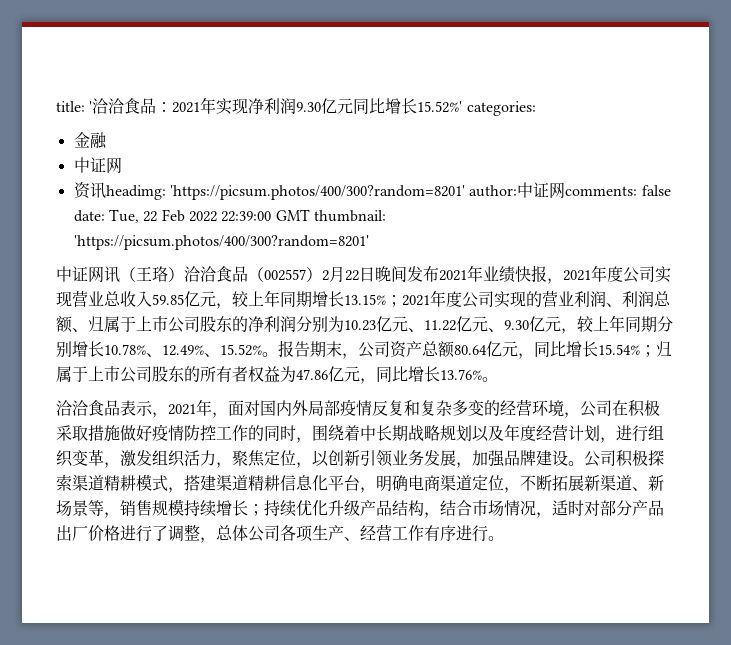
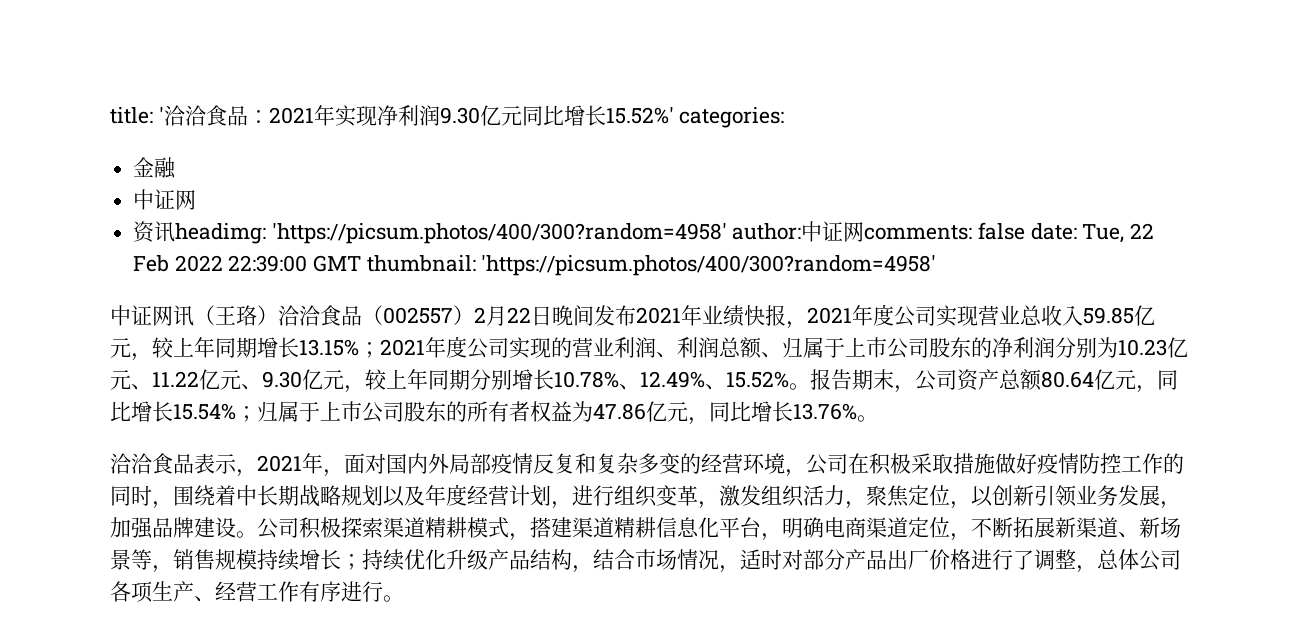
[169,185,465,200] 'https://picsum.photos/400/300?random=8201' -> [271,223,727,244] 'https://picsum.photos/400/300?random=4958'
[73,235,369,250] 'https://picsum.photos/400/300?random=8201' -> [481,255,937,276] 'https://picsum.photos/400/300?random=4958'

